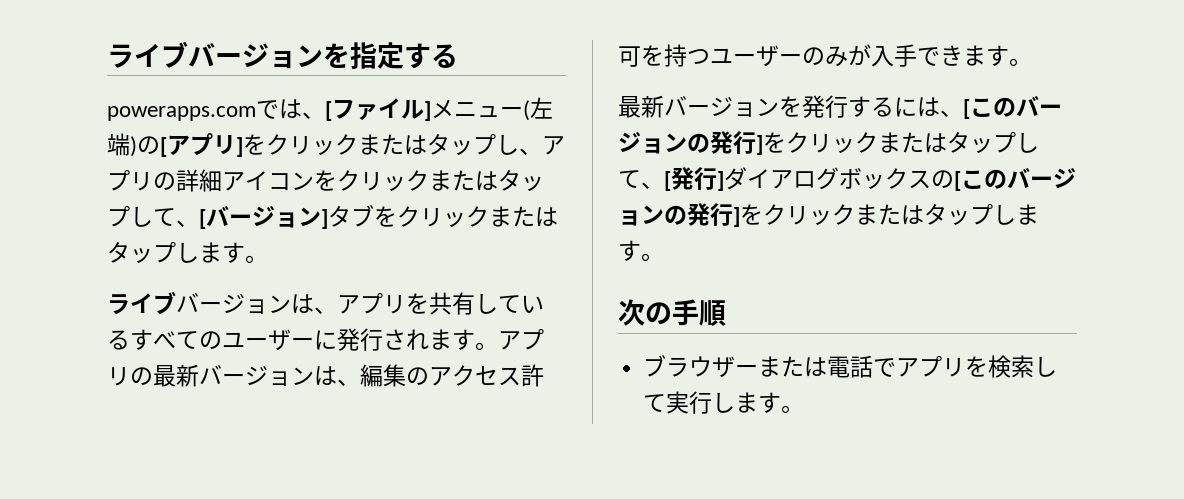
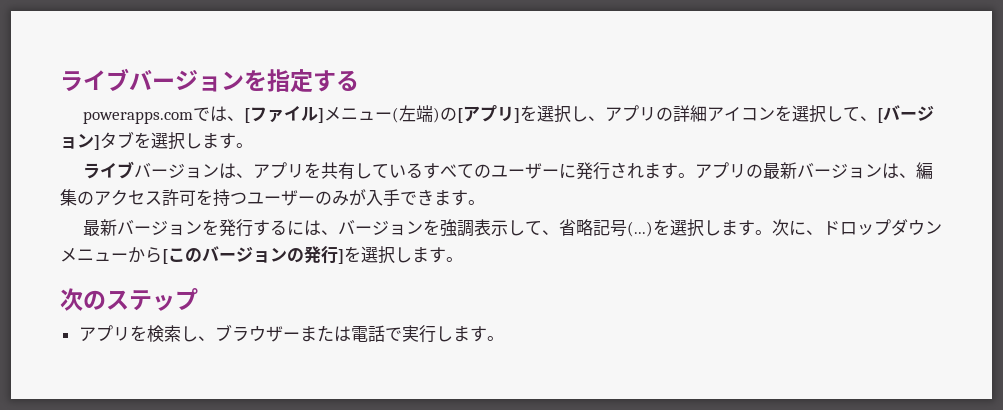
[266,133,496,155] クリックまたはタップ -> [536,105,571,123] 選択
[337,170,544,191] [107,205,130,227] クリックまたはタップ -> [791,105,826,123] 選択
[397,206,558,227] [107,241,176,263] クリックまたはタップ -> [151,132,185,150] 選択
[963,96,1062,119] [618,131,1039,155] [618,167,1076,191] [618,203,1039,227] [618,240,664,261] [618,299,726,326] [このバージョンの発行]をクリックまたはタップして、[発行]ダイアログボックスの[このバージョンの発行]をクリックまたはタップします。 // 次の手順 // -> [337,219,942,237] [60,246,463,264] [60,288,198,311] [78,325,215,342] バージョンを強調表示して、省略記号(...)を選択します。次に、ドロップダウンメニューから[このバージョンの発行]を選択します。 // 次のステップ // アプリを検索し、
[896,355,1058,378] [643,394,667,412] アプリを検索して -> (402, 334) none

